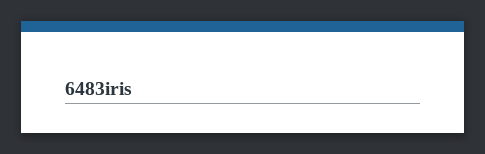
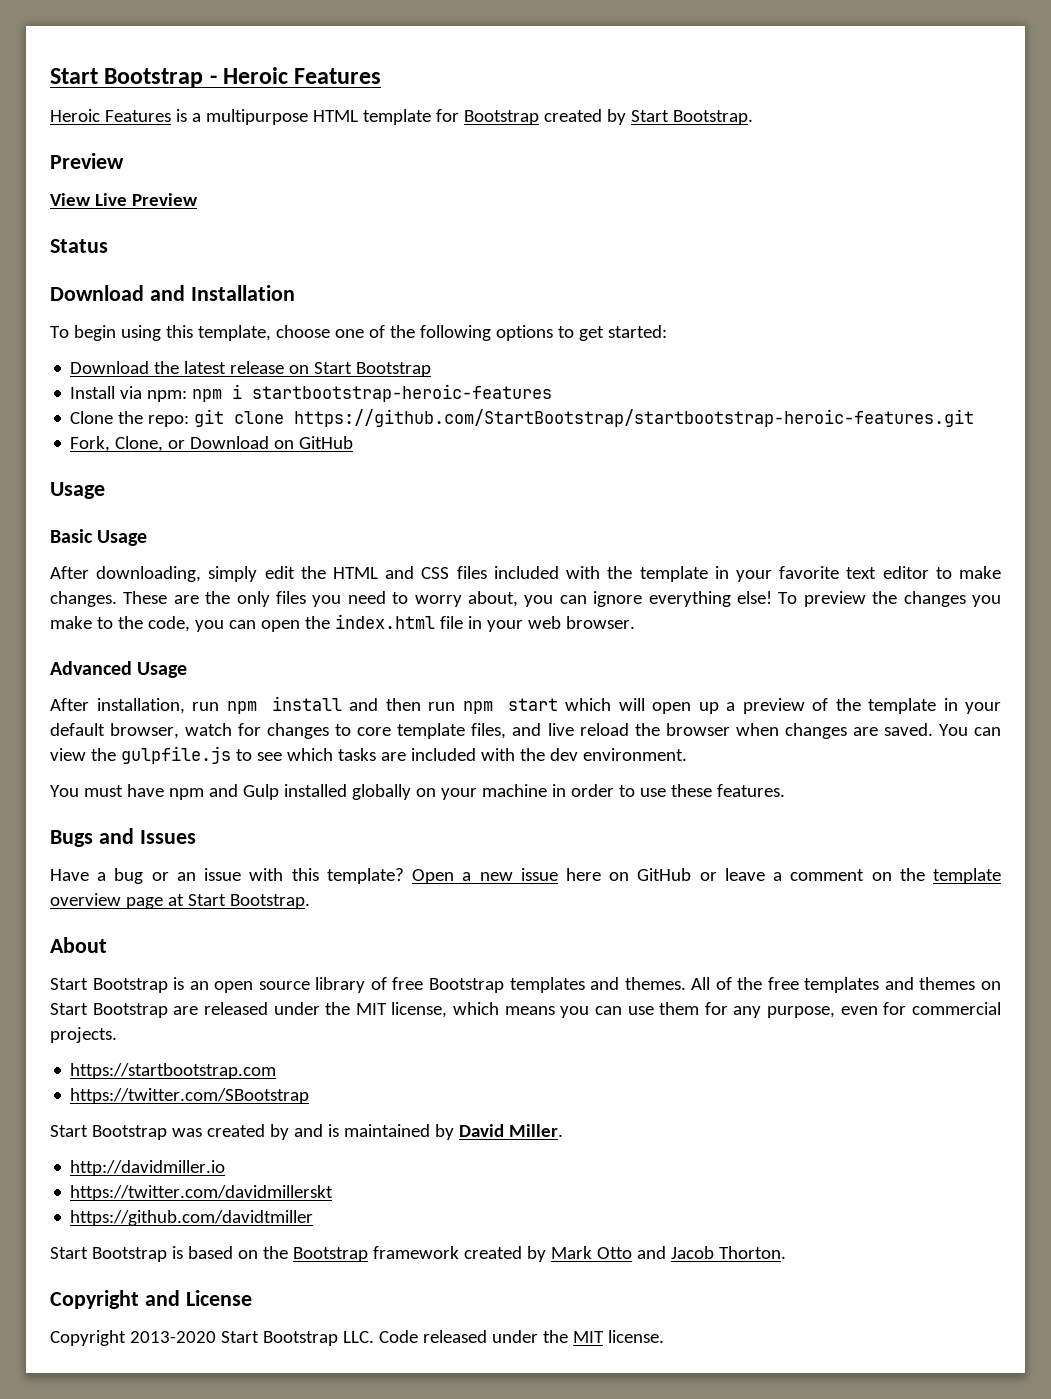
[65,82,132,95] 6483iris -> [50,67,382,88] [50,109,753,125] [50,153,124,169] [50,193,198,206] [50,239,108,253] [50,285,295,301] [50,325,667,341] [70,361,432,377] [70,384,553,402] [70,409,975,427] [70,436,354,452] [50,482,105,499] [50,529,148,546] [50,566,1002,582] [50,591,1001,607] [50,614,635,632] [50,661,188,678] [50,696,1001,714] [50,723,1002,739] [50,746,687,764] [50,784,785,800] [50,828,196,847] [50,868,1002,884] [50,893,310,909] [50,937,107,953] [50,977,1001,993] [50,1002,1002,1018] [50,1027,117,1043] [70,1063,277,1079] [70,1088,310,1104] [50,1124,563,1140] [70,1160,226,1176] [70,1185,334,1201] [70,1210,314,1226] [50,1246,786,1262] [50,1290,252,1309] [50,1330,664,1346] Start Bootstrap - Heroic Features // Heroic Features is a multipurpose HTML template for Bootstrap created by Start Bootstrap. // Preview // View Live Preview // Status // Download and Installation // To begin using this template, choose one of the following options to get started: // Download the latest release on Start Bootstrap // Install via npm: npm i startbootstrap-heroic-features // Clone the repo: git clone https://github.com/StartBootstrap/startbootstrap-heroic-features.git // Fork, Clone, or Download on GitHub // Usage // Basic Usage // After downloading, simply edit the HTML and CSS files included with the template in your favorite text editor to make changes. These are the only files you need to worry about, you can ignore everything else! To preview the changes you make to the code, you can open the index.html file in your web browser. // Advanced Usage // After installation, run npm install and then run npm start which will open up a preview of the template in your default browser, watch for changes to core template files, and live reload the browser when changes are saved. You can view the gulpfile.js to see which tasks are included with the dev environment. // You must have npm and Gulp installed globally on your machine in order to use these features. // Bugs and Issues // Have a bug or an issue with this template? Open a new issue here on GitHub or leave a comment on the template overview page at Start Bootstrap. // About // Start Bootstrap is an open source library of free Bootstrap templates and themes. All of the free templates and themes on Start Bootstrap are released under the MIT license, which means you can use them for any purpose, even for commercial projects. // https://startbootstrap.com // https://twitter.com/SBootstrap // Start Bootstrap was created by and is maintained by David Miller. // http://davidmiller.io // https://twitter.com/davidmillerskt // https://github.com/davidtmiller // Start Bootstrap is based on the Bootstrap framework created by Mark Otto and Jacob Thorton. // Copyright and License // Copyright 2013-2020 Start Bootstrap LLC. Code released under the MIT license.

